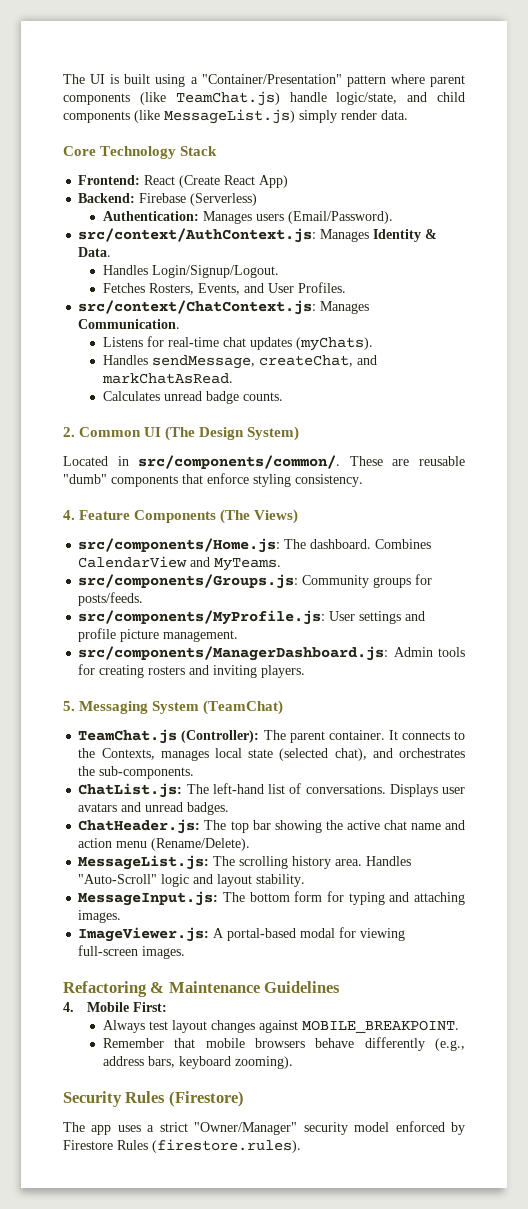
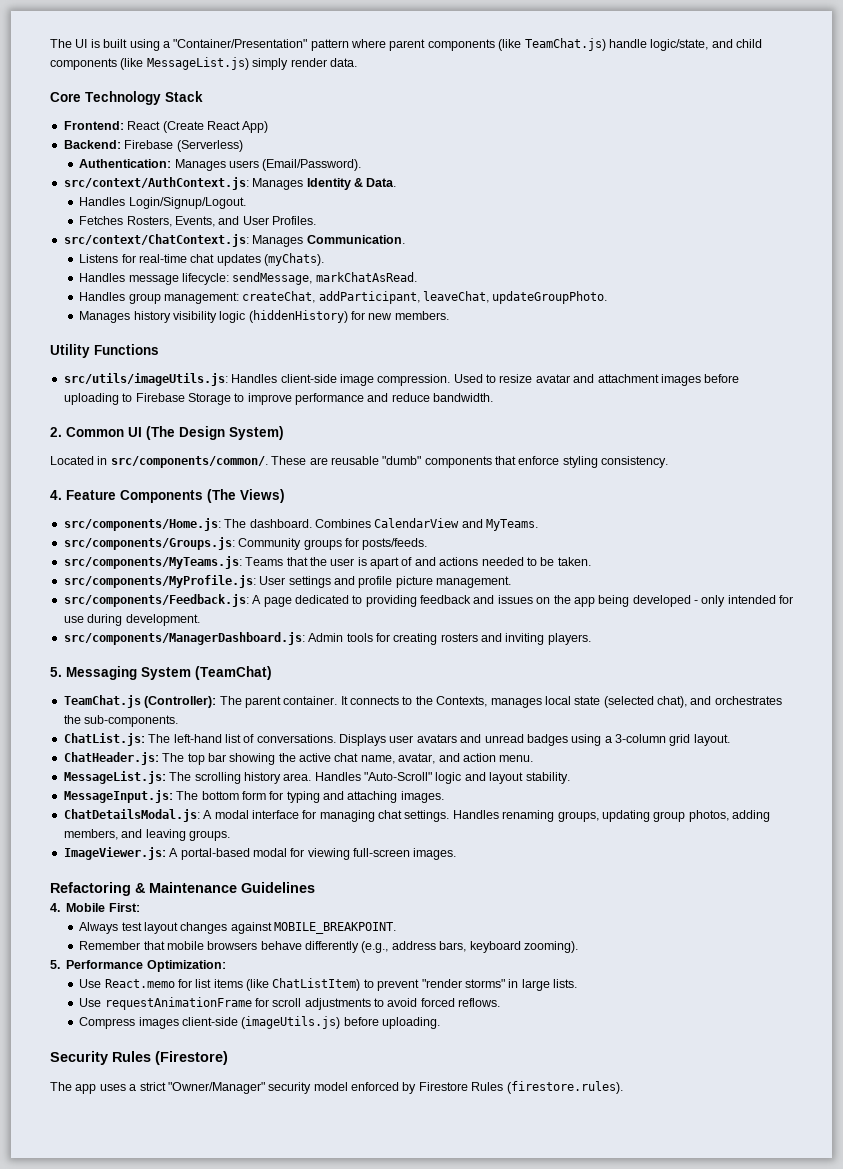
[151,355,377,369] [101,373,233,384] [102,391,283,404] sendMessage, createChat, and markChatAsRead. // Calculates unread badge counts. -> [128,272,417,285] [79,291,608,304] [79,310,449,323] [50,344,159,358] [63,373,740,386] [63,393,494,405] message lifecycle: sendMessage, markChatAsRead. // Handles group management: createChat, addParticipant, leaveChat, updateGroupPhoto. // Manages history visibility logic (hiddenHistory) for new members. // Utility Functions // src/utils/imageUtils.js: Handles client-side image compression. Used to resize avatar and attachment images before uploading to Firebase Storage to improve performance and reduce bandwidth.
(144, 599) none -> [63,556,591,569] // src/components/MyTeams.js: Teams that the user is apart of and actions needed to be taken.
(239, 636) none -> [63,594,794,607] [63,614,200,626] // src/components/Feedback.js: A page dedicated to providing feedback and issues on the app being developed - only intended for use during development.
[187,802,230,815] badges. -> [526,734,730,746] badges using a 3-column grid layout.
[410,820,465,830] [78,838,251,851] name and action menu (Rename/Delete). -> [360,753,534,764] name, avatar, and action menu.
(122, 916) none -> [63,809,770,822] [63,829,230,841] // ChatDetailsModal.js: A modal interface for managing chat settings. Handles renaming groups, updating group photos, adding members, and leaving groups.
(293, 1062) none -> [50,960,226,972] [79,978,578,991] [79,997,501,1010] [79,1016,441,1029] // 5. Performance Optimization: // Use React.memo for list items (like ChatListItem) to prevent "render storms" in large lists. // Use requestAnimationFrame for scroll adjustments to avoid forced reflows. // Compress images client-side (imageUtils.js) before uploading.

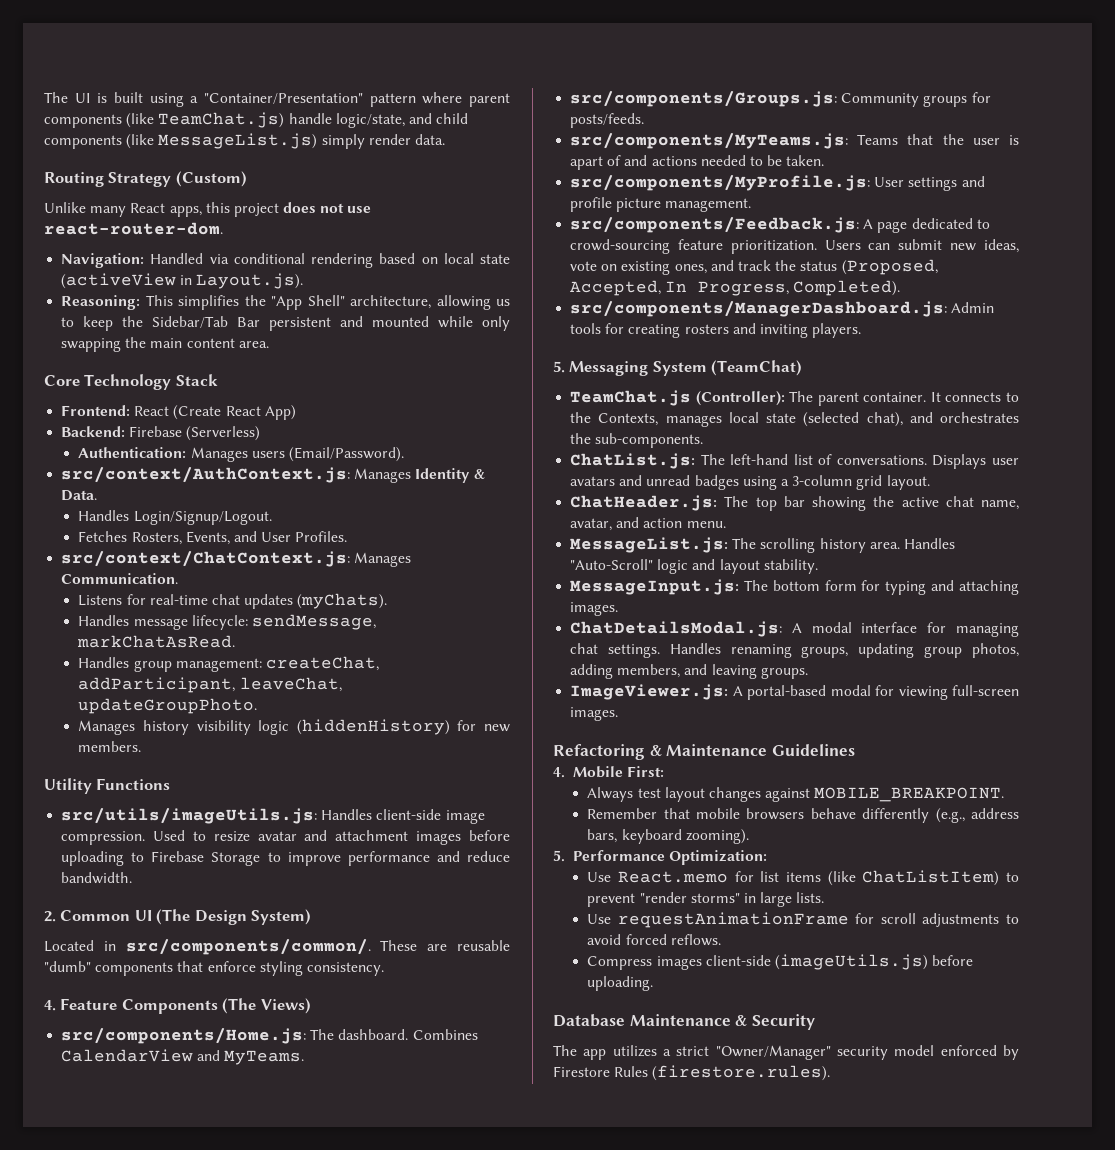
(357, 62) none -> [44,171,247,187] [44,202,372,217] [44,222,223,235] [61,253,510,268] [61,273,304,289] [61,295,510,310] [61,316,511,331] [61,337,269,352] // Routing Strategy (Custom) // Unlike many React apps, this project does not use react-router-dom. // Navigation: Handled via conditional rendering based on local state (activeView in Layout.js). // Reasoning: This simplifies the "App Shell" architecture, allowing us to keep the Sidebar/Tab Bar persistent and mounted while only swapping the main content area.
[365,595,794,607] [63,614,200,626] providing feedback and issues on the app being developed - only intended for use during development. -> [570,239,1020,254] [570,259,938,275] [570,280,901,296] crowd-sourcing feature prioritization. Users can submit new ideas, vote on existing ones, and track the status (Proposed, Accepted, In Progress, Completed).
(441, 1023) none -> [553,1014,748,1027] Database Maintenance &
[112,1051,228,1065] Rules (Firestore) -> (815, 1022) none
[99,1084,126,1091] uses -> [612,1045,657,1057] utilizes

